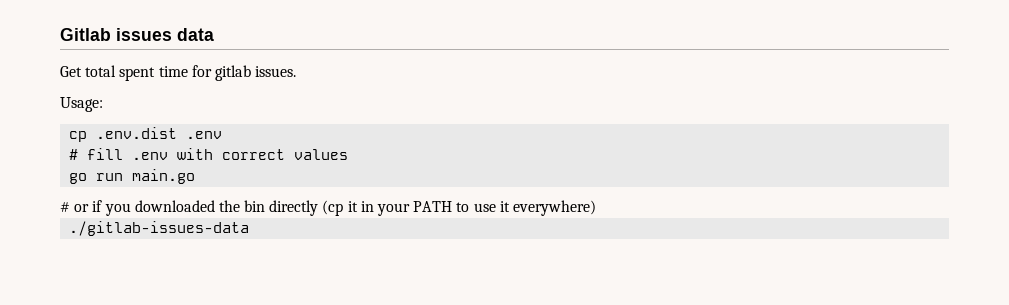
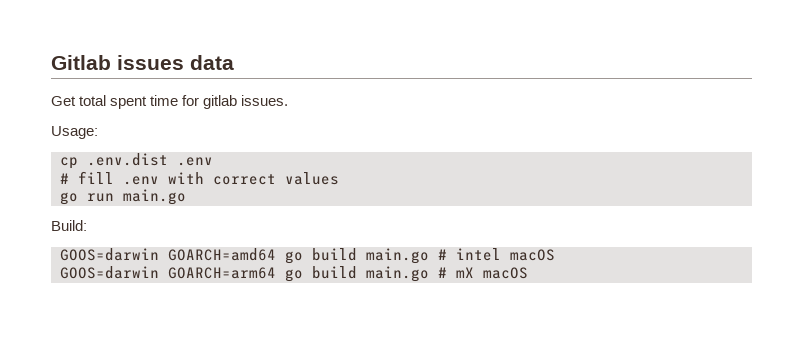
[60,200,596,216] [69,221,250,236] # or if you downloaded the bin directly (cp it in your PATH to use it everywhere) // ./gitlab-issues-data -> [51,220,87,231] [60,248,555,264] [60,266,528,282] Build: // GOOS=darwin GOARCH=amd64 go build main.go # intel macOS // GOOS=darwin GOARCH=arm64 go build main.go # mX macOS

